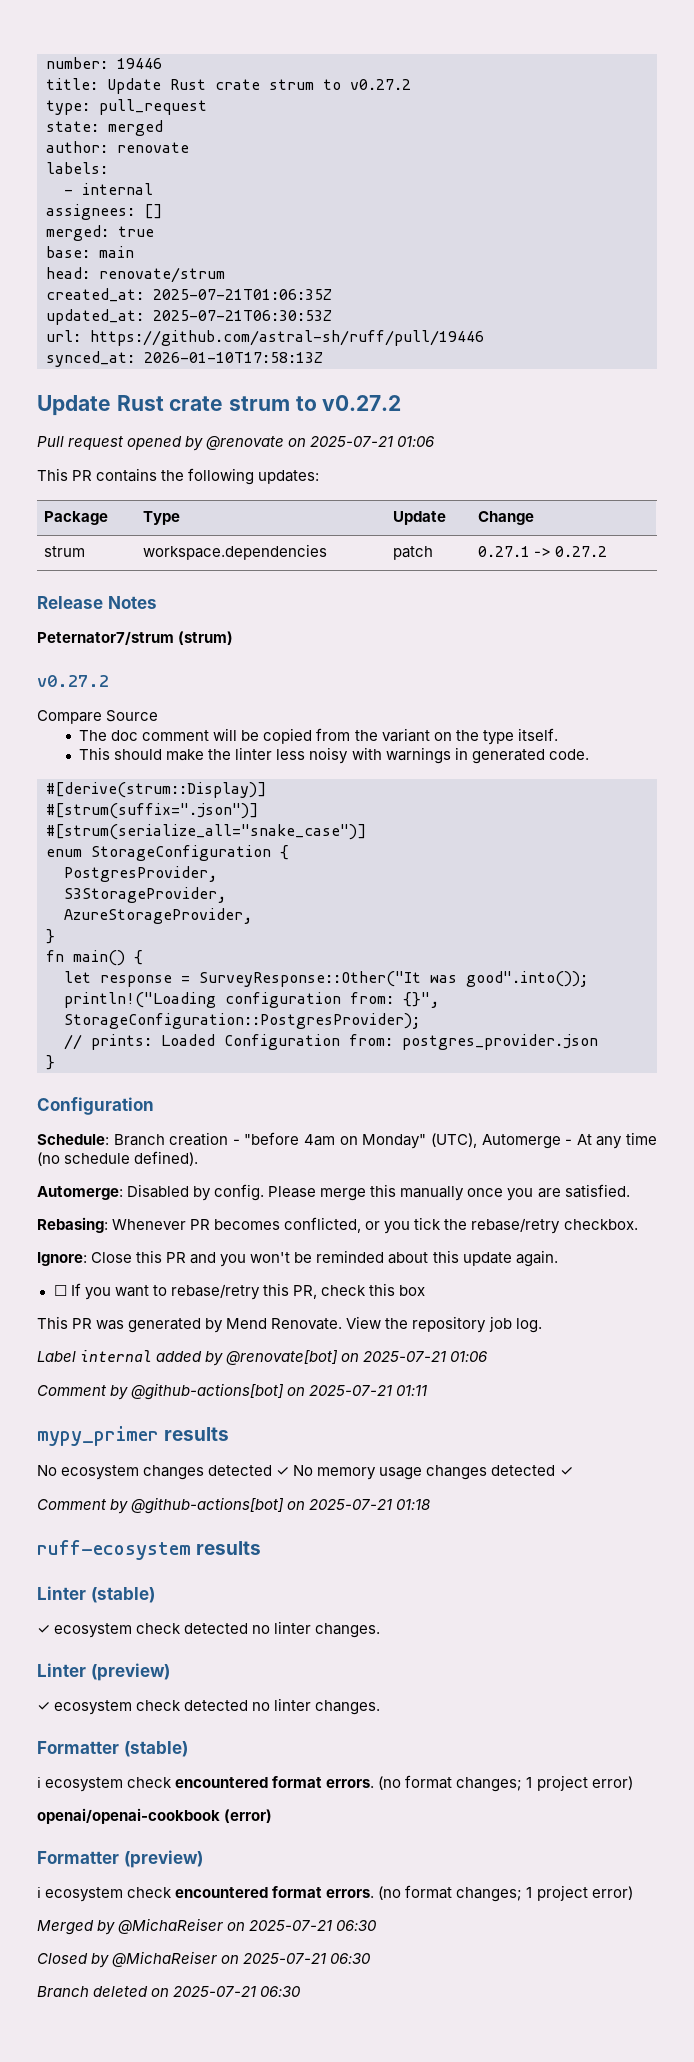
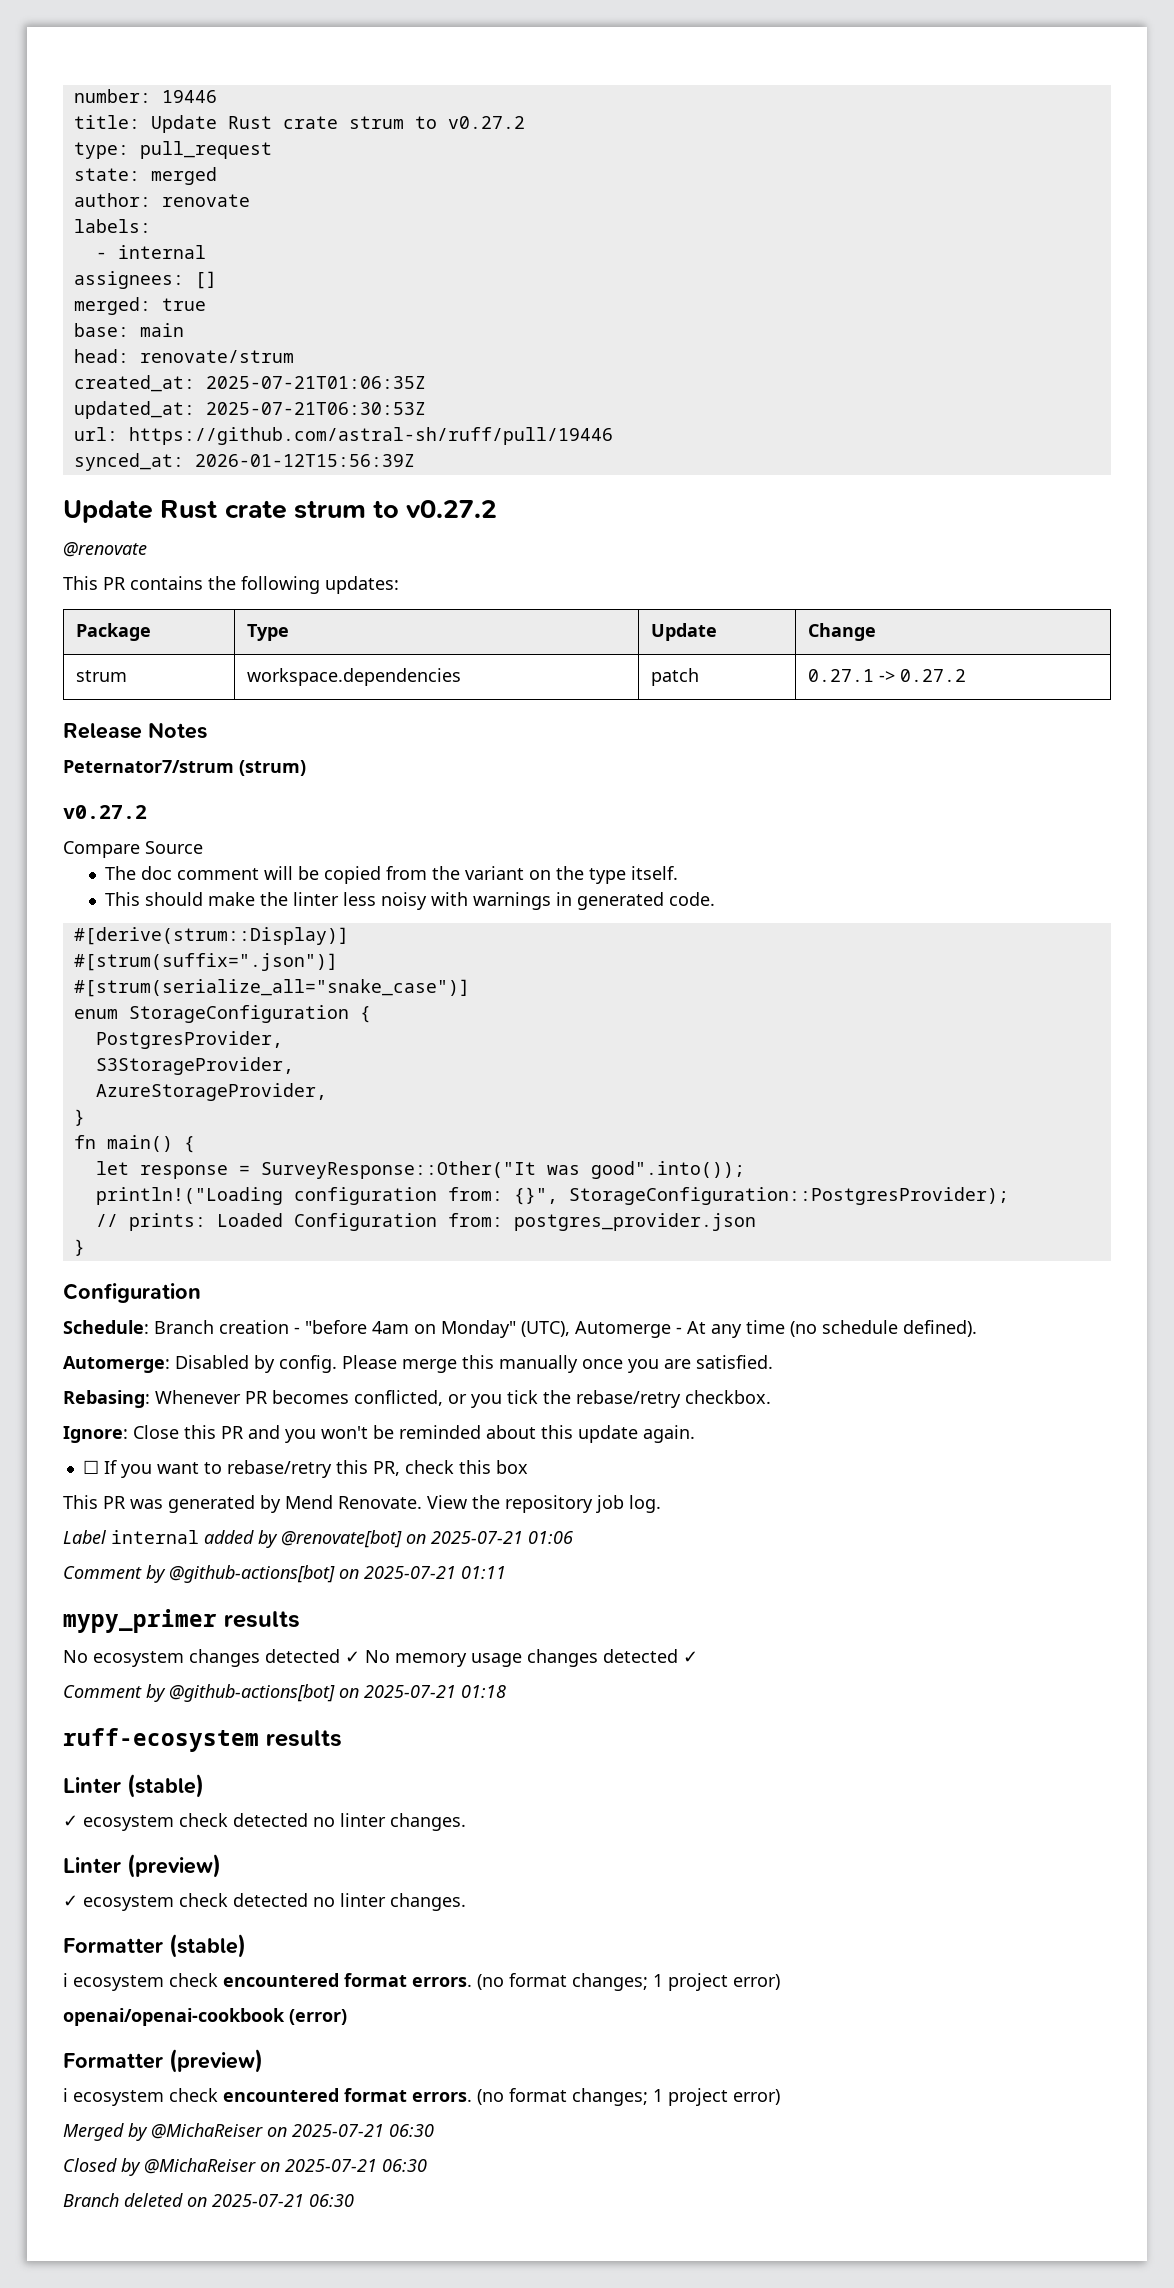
[144,352,323,363] [37,395,402,416] [37,436,435,451] 2026-01-10T17:58:13Z // Update Rust crate strum to v0.27.2 // Pull request opened by @renovate on 2025-07-21 01:06 -> [194,454,415,467] [63,500,498,523] [63,542,147,557] 2026-01-12T15:56:39Z // Update Rust crate strum to v0.27.2 // @renovate

